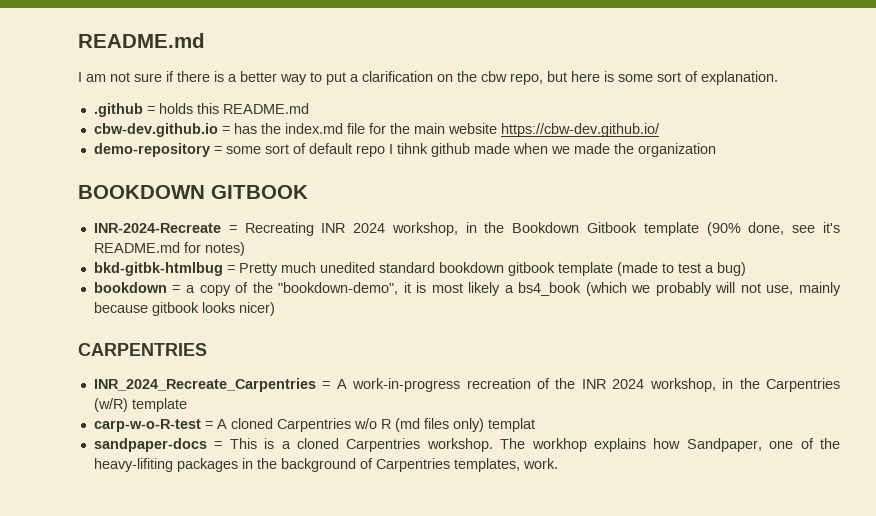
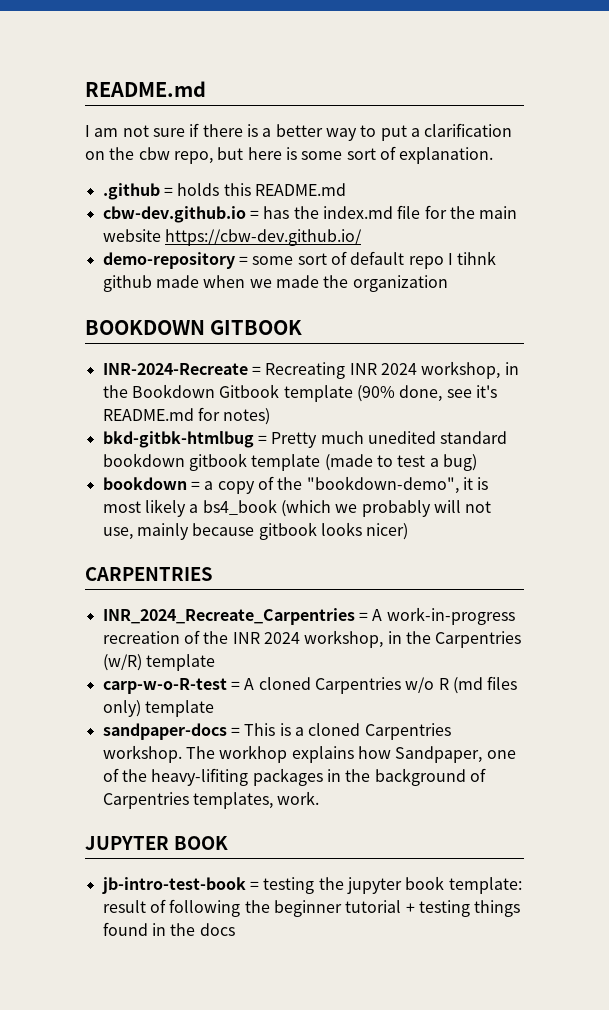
[487,418,535,432] templat -> [144,700,214,717] template
(558, 463) none -> [85,836,228,850] [101,876,522,894] [102,899,521,917] [102,922,235,936] // JUPYTER BOOK // jb-intro-test-book = testing the jupyter book template: result of following the beginner tutorial + testing things found in the docs

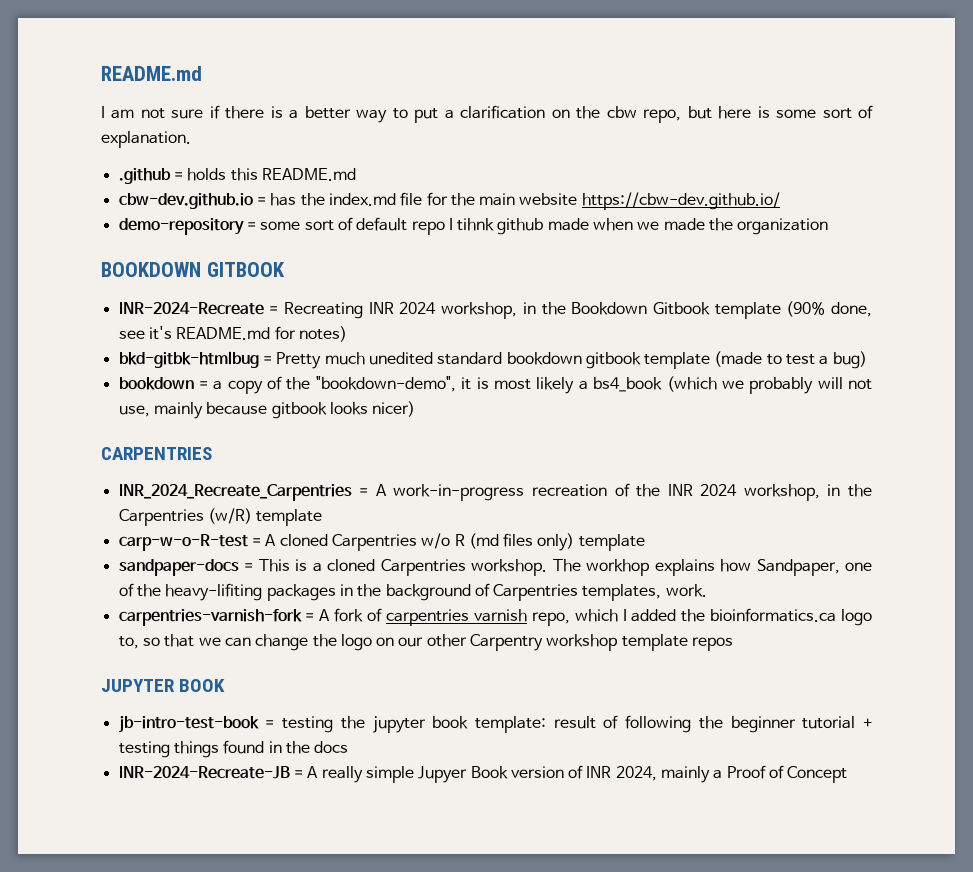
(320, 798) none -> [118,608,872,626] [118,634,734,651] // carpentries-varnish-fork = A fork of carpentries varnish repo, which I added the bioinformatics.ca logo to, so that we can change the logo on our other Carpentry workshop template repos
(235, 929) none -> [118,765,848,783] // INR-2024-Recreate-JB = A really simple Jupyer Book version of INR 2024, mainly a Proof of Concept

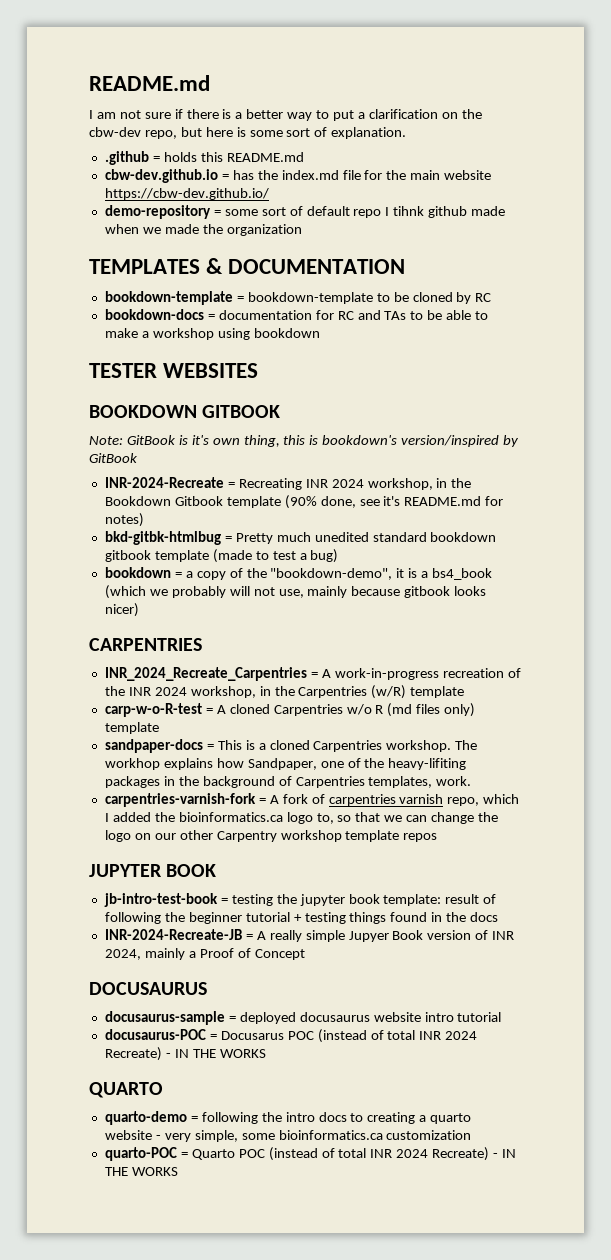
[606,106,637,118] cbw -> [89,127,141,137] cbw-dev
[101,262,285,277] BOOKDOWN GITBOOK -> [89,258,406,274] [104,291,492,305] [104,309,489,320] [104,328,320,340] [89,363,259,378] [89,405,281,418] [89,435,520,447] [89,453,137,463] TEMPLATES & DOCUMENTATION // bookdown-template = bookdown-template to be cloned by RC // bookdown-docs = documentation for RC and TAs to be able to make a workshop using bookdown // TESTER WEBSITES // BOOKDOWN GITBOOK // Note: GitBook is it's own thing, this is bookdown's version/inspired by GitBook
[493,377,575,394] most likely -> (418, 573) none
(848, 774) none -> [89,982,207,995] [104,1011,502,1025] [104,1029,478,1043] [104,1047,266,1061] [89,1082,163,1098] [104,1111,472,1125] [104,1130,472,1142] [104,1147,517,1161] [104,1167,178,1176] // DOCUSAURUS // docusaurus-sample = deployed docusaurus website intro tutorial // docusaurus-POC = Docusarus POC (instead of total INR 2024 Recreate) - IN THE WORKS // QUARTO // quarto-demo = following the intro docs to creating a quarto website - very simple, some bioinformatics.ca customization // quarto-POC = Quarto POC (instead of total INR 2024 Recreate) - IN THE WORKS

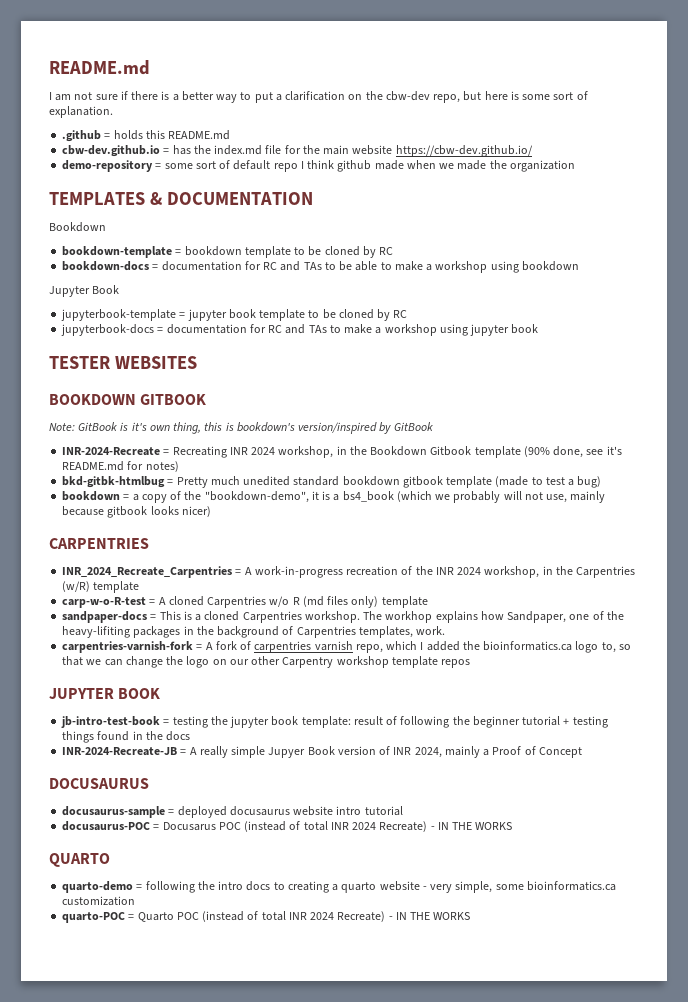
[393,206,425,216] tihnk -> [307,160,335,169] think
(406, 266) none -> [49,222,106,232] // Bookdown
[247,292,373,304] bookdown-template -> [184,246,291,258] bookdown template
(320, 333) none -> [49,285,120,297] [61,309,408,321] [61,324,539,336] // Jupyter Book // jupyterbook-template = jupyter book template to be cloned by RC // jupyterbook-docs = documentation for RC and TAs to make a workshop using jupyter book

